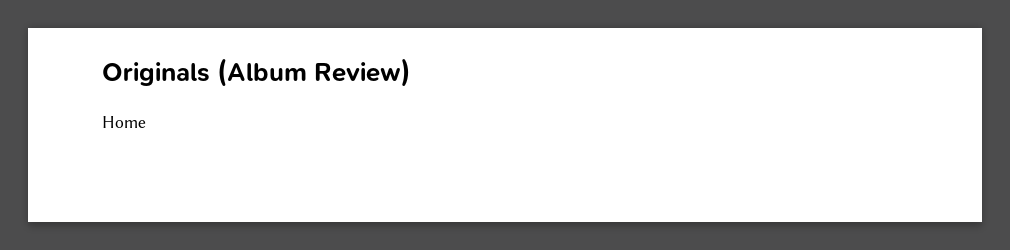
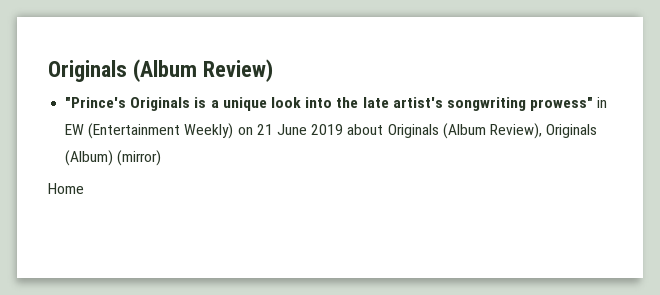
(412, 72) none -> [65,97,608,111] [65,123,598,139] [65,150,162,166] // "Prince's Originals is a unique look into the late artist's songwriting prowess" in EW (Entertainment Weekly) on 21 June 2019 about Originals (Album Review), Originals (Album) (mirror)

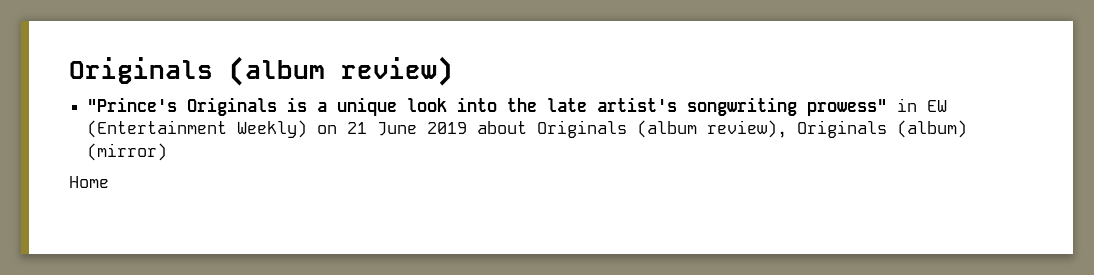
[48,59,273,82] Originals (Album Review) -> [69,56,453,86] Originals (album review)
[442,123,598,139] [65,150,114,166] (Album Review), Originals (Album) -> [637,120,968,138] (album review), Originals (album)

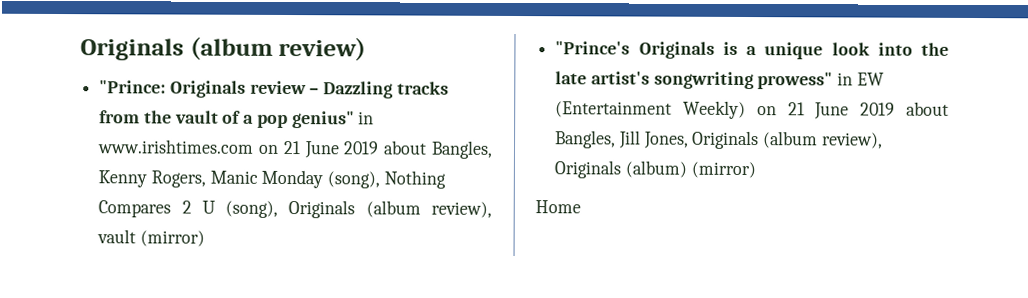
(453, 71) none -> [99,80,449,99] [99,110,375,129] [97,139,494,159] [98,169,446,189] [98,200,492,219] [97,229,205,247] // "Prince: Originals review – Dazzling tracks from the vault of a pop genius" in www.irishtimes.com on 21 June 2019 about Bangles, Kenny Rogers, Manic Monday (song), Nothing Compares 2 U (song), Originals (album review), vault (mirror)
(528, 127) none -> [555,130,689,149] Bangles, Jill Jones,

